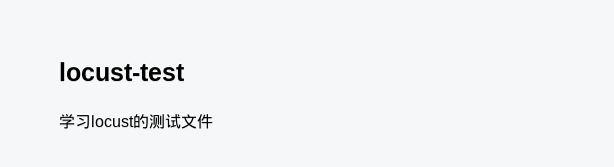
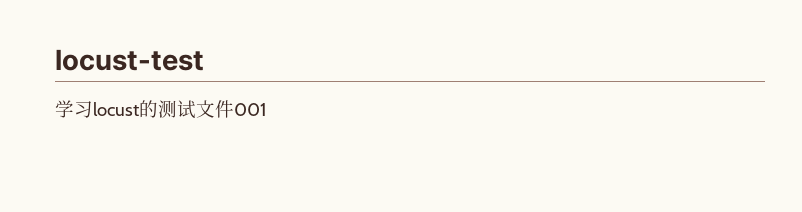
(214, 122) none -> [234,103,267,116] 001

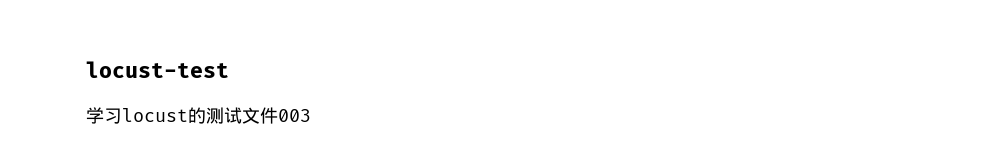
[234,103,267,116] 001 -> [278,109,311,122] 003

